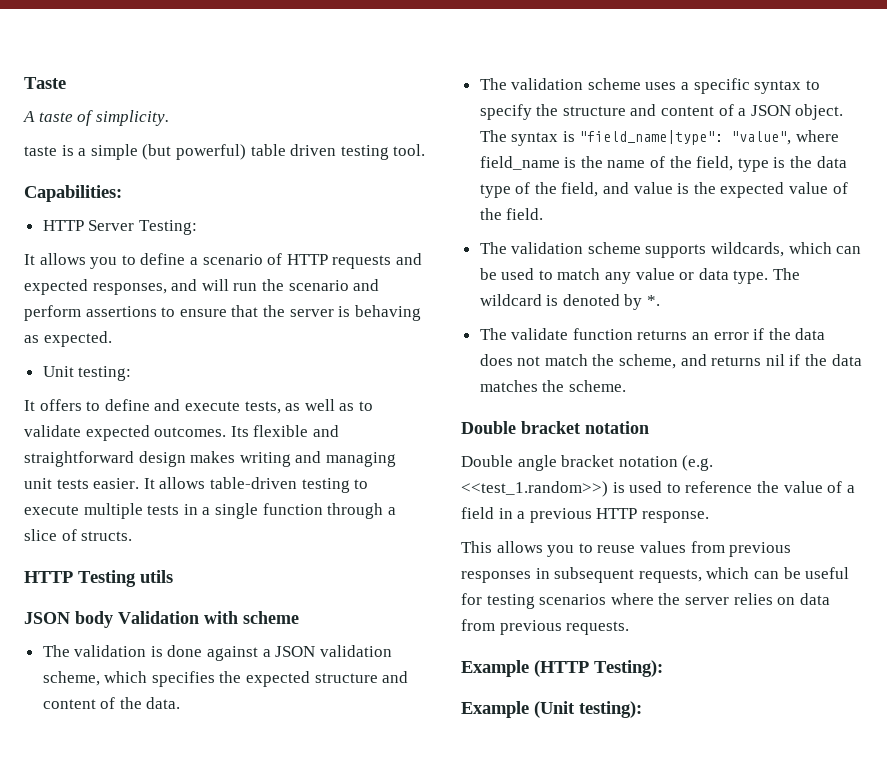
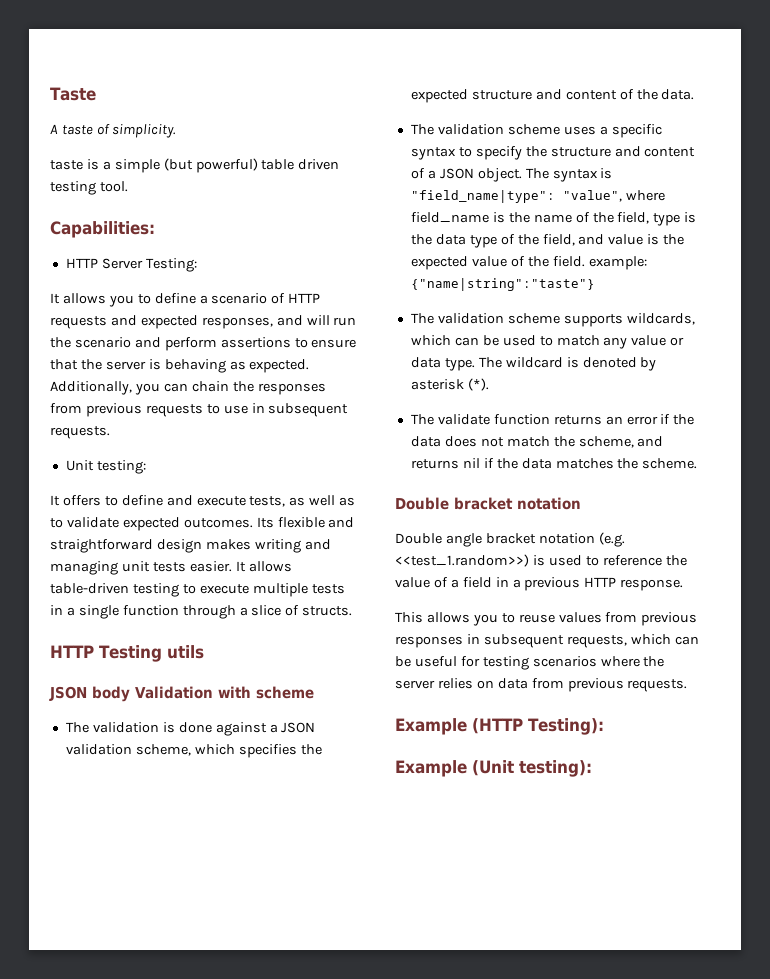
(112, 339) none -> [50,381,326,395] [50,403,349,417] [50,426,110,439] Additionally, you can chain the responses from previous requests to use in subsequent requests.
(544, 214) none -> [588,256,647,270] [410,278,595,291] example: {"name|string":"taste"}
[647,295,661,306] *. -> [410,378,489,391] asterisk (*).

